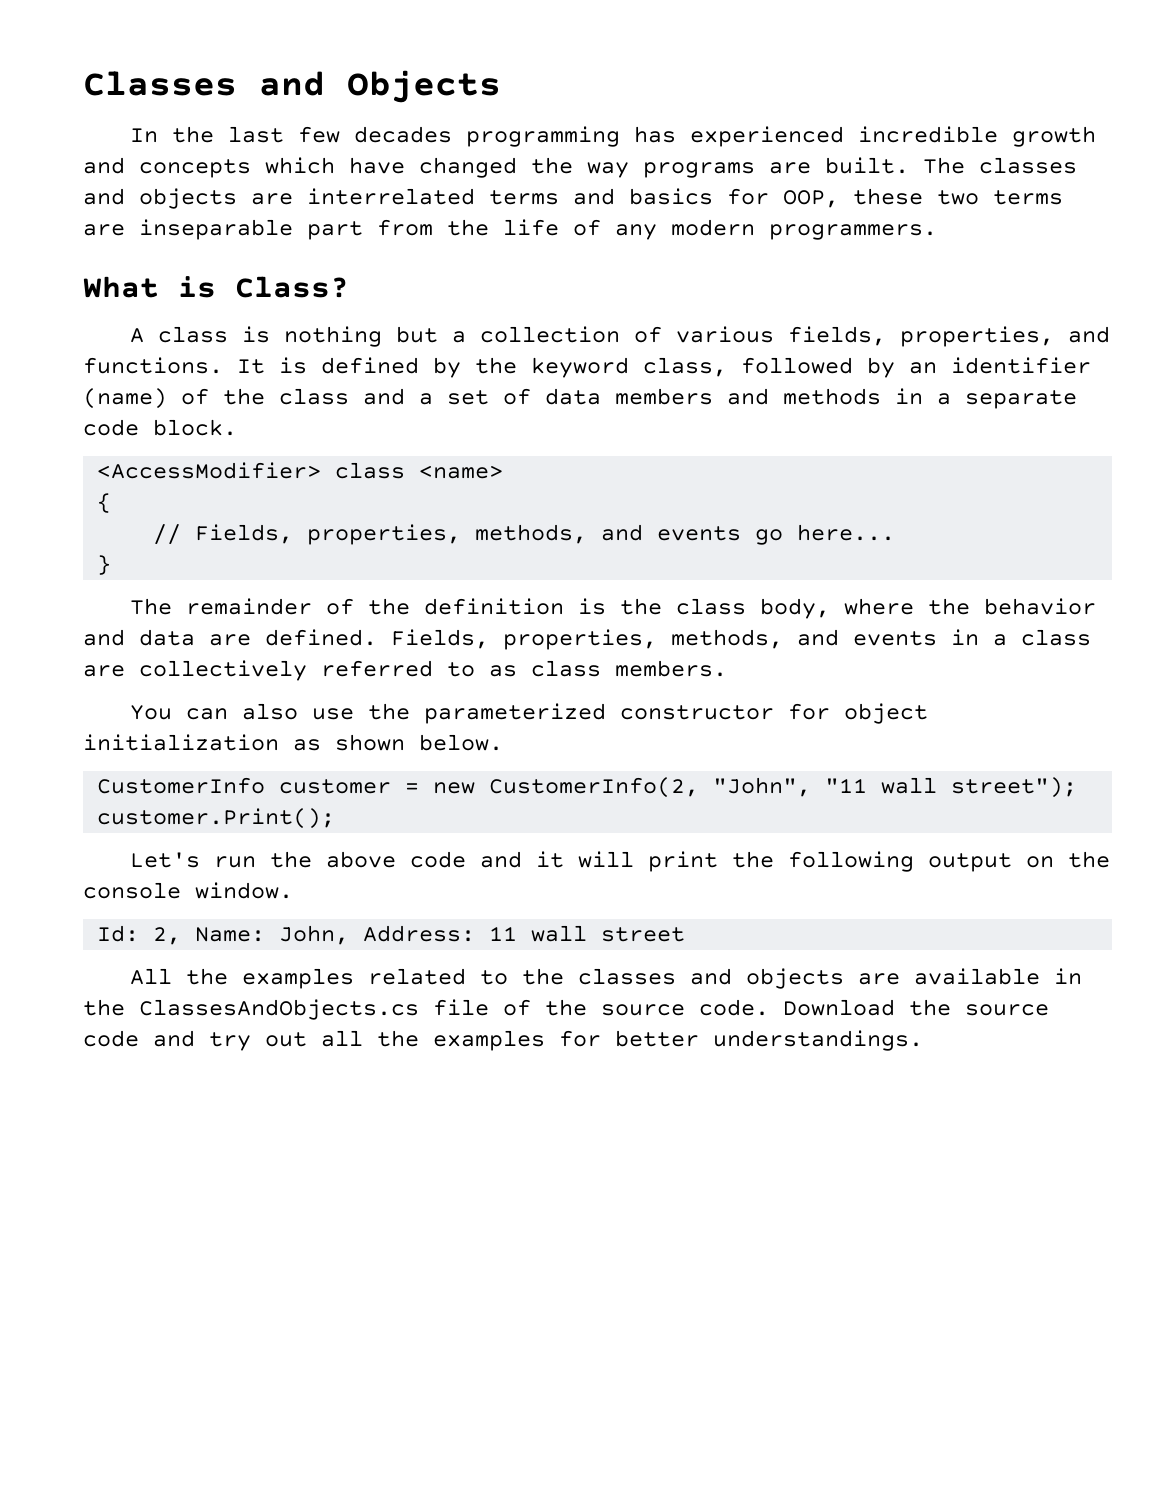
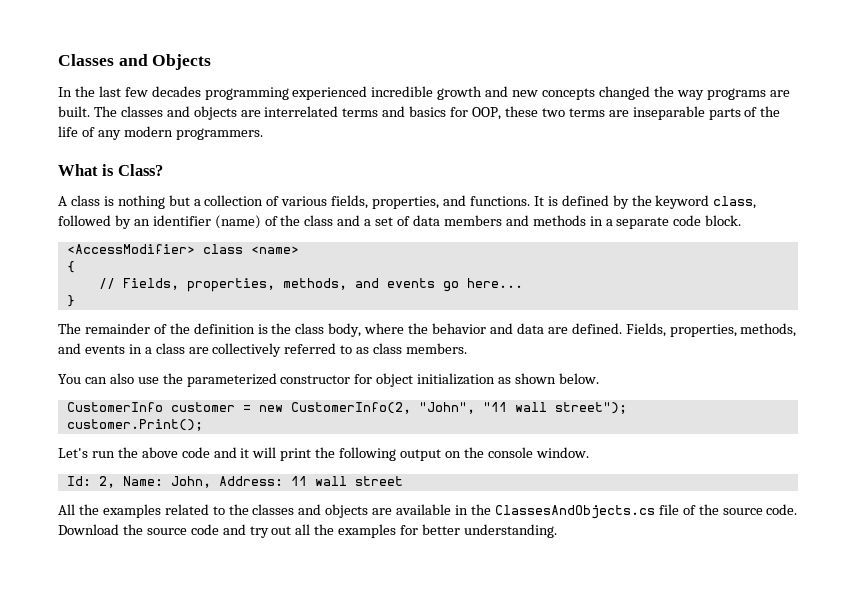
[634,126,677,143] has -> (289, 93) none
[139,157,405,178] concepts which have -> [512,88,596,100] new concepts
[307,219,433,240] part from -> [708,107,758,120] parts of
[713,1030,923,1051] understandings. -> [463,524,557,538] understanding.

